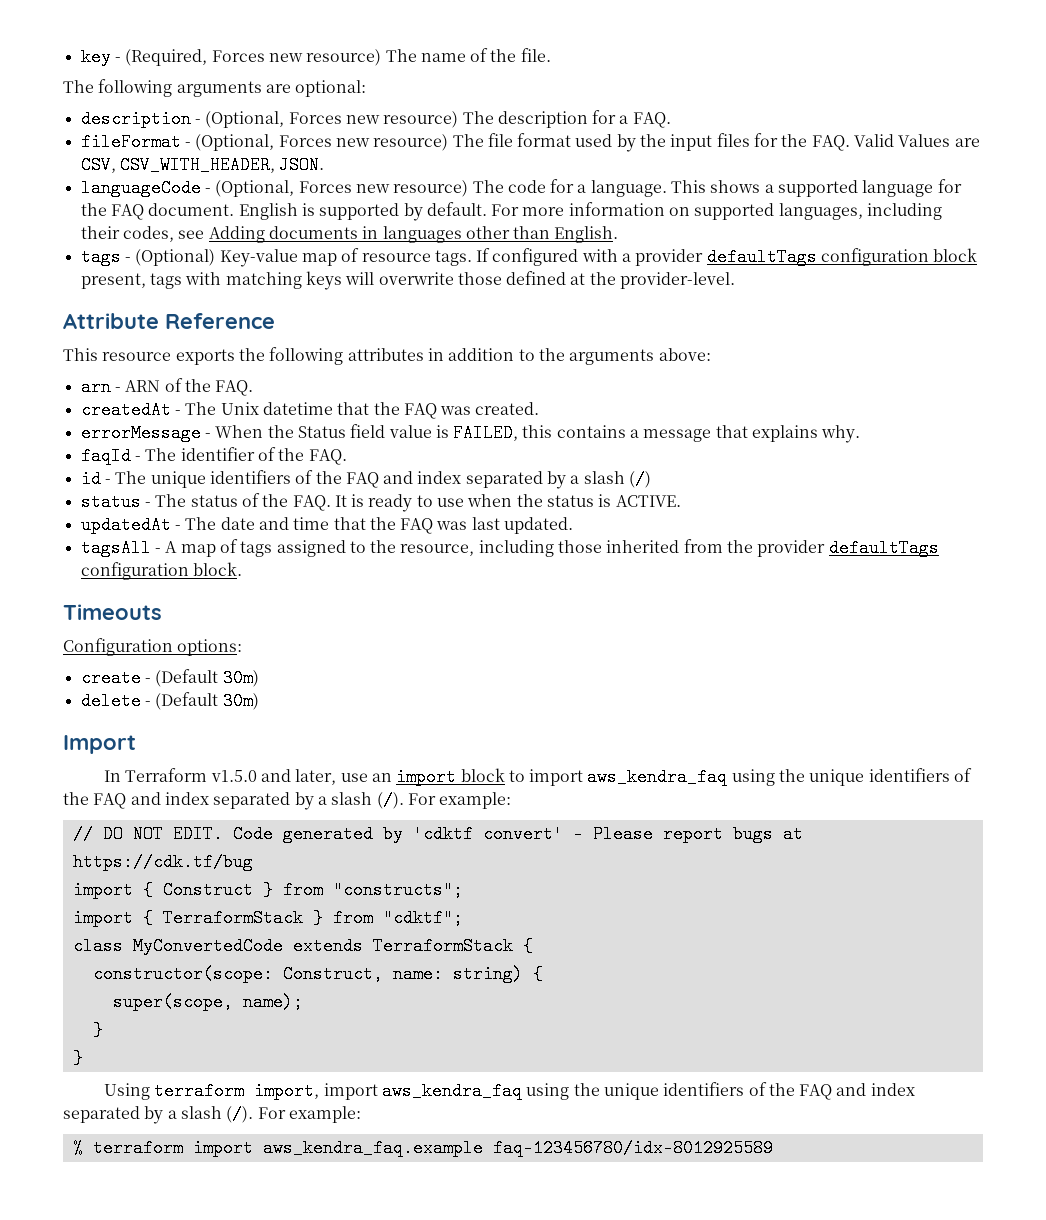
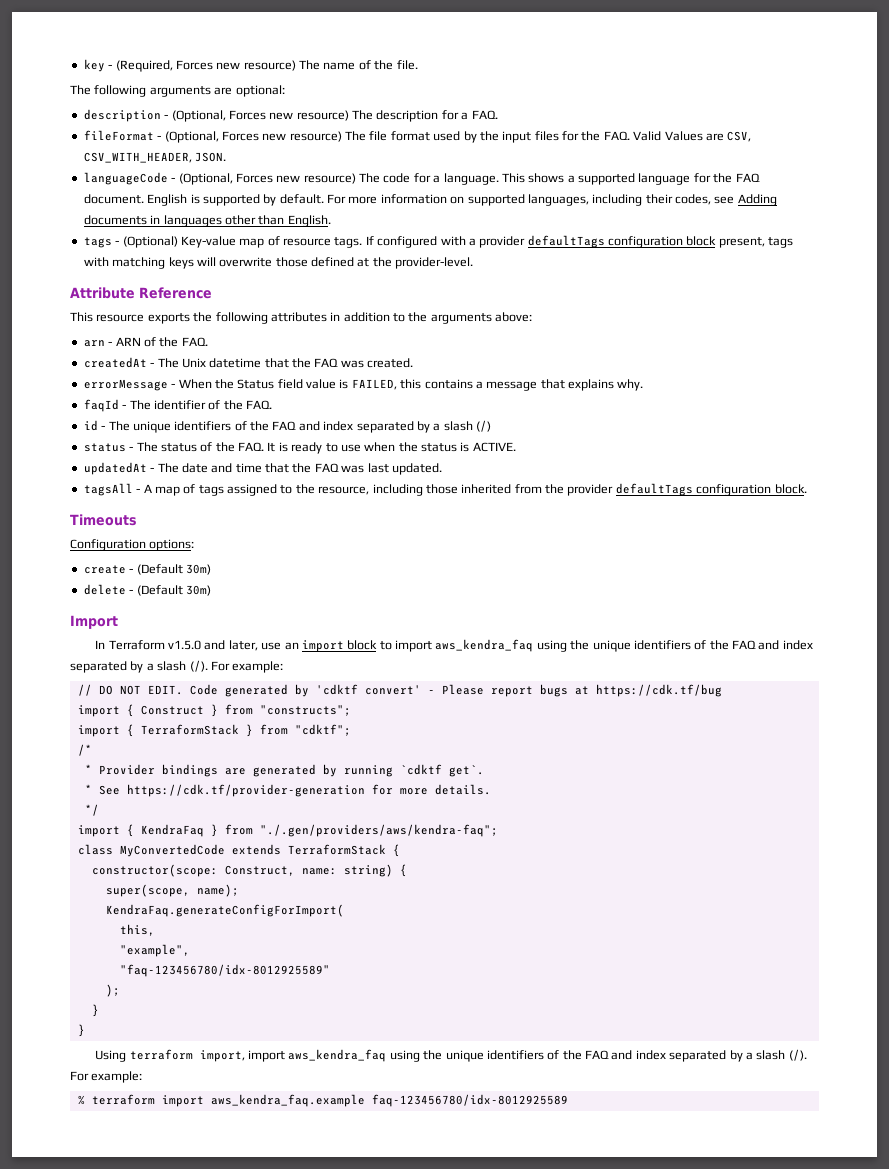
(463, 918) none -> [77,744,92,756] [84,764,484,777] [84,784,491,797] [84,804,99,816] [77,824,498,837] // /* // * Provider bindings are generated by running `cdktf get`. // * See https://cdk.tf/provider-generation for more details. // */ // import { KendraFaq } from "./.gen/providers/aws/kendra-faq";
(303, 1002) none -> [105,904,344,917] [119,924,155,936] [119,944,190,957] [119,964,330,977] [105,984,120,997] // KendraFaq.generateConfigForImport( // this, // "example", // "faq-123456780/idx-8012925589" // );

